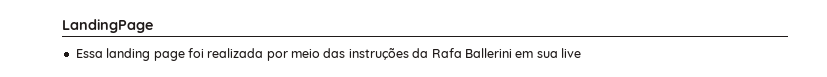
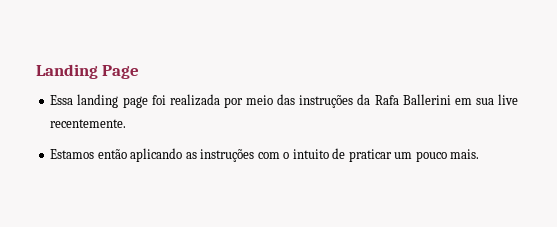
[62,19,153,33] LandingPage -> [36,64,140,79] Landing Page
(581, 53) none -> [50,119,127,128] [50,148,480,162] recentemente. // Estamos então aplicando as instruções com o intuito de praticar um pouco mais.

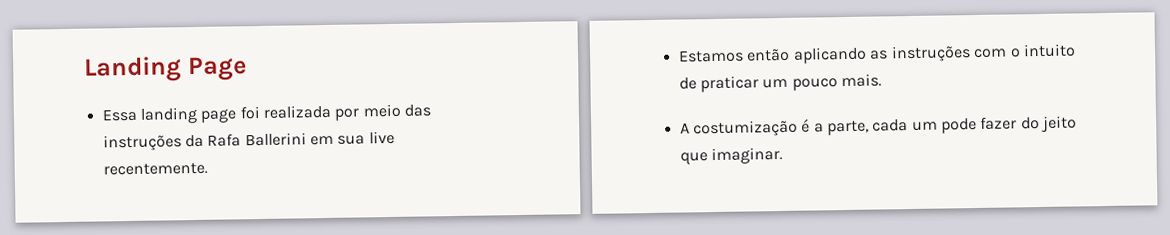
(480, 154) none -> [679,115,1077,138] [679,146,783,165] // A costumização é a parte, cada um pode fazer do jeito que imaginar.

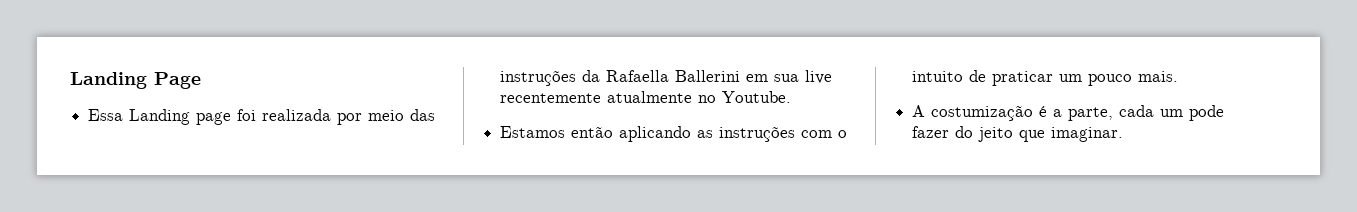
[139,106,198,124] landing -> [129,109,191,125] Landing
[207,133,242,147] Rafa -> [606,70,670,82] Rafaella
[102,162,208,176] recentemente. -> [500,91,792,103] recentemente atualmente no Youtube.

